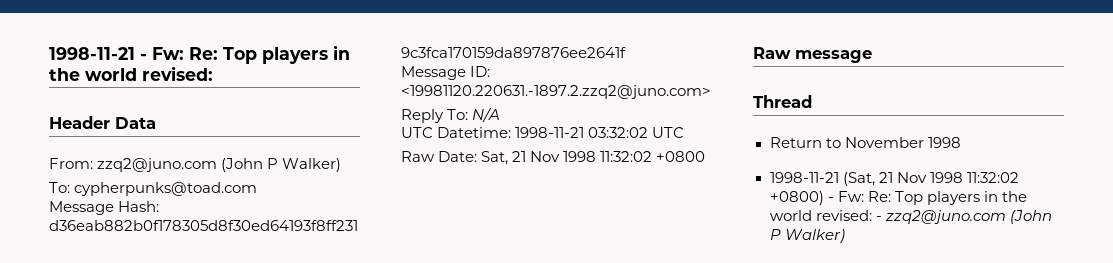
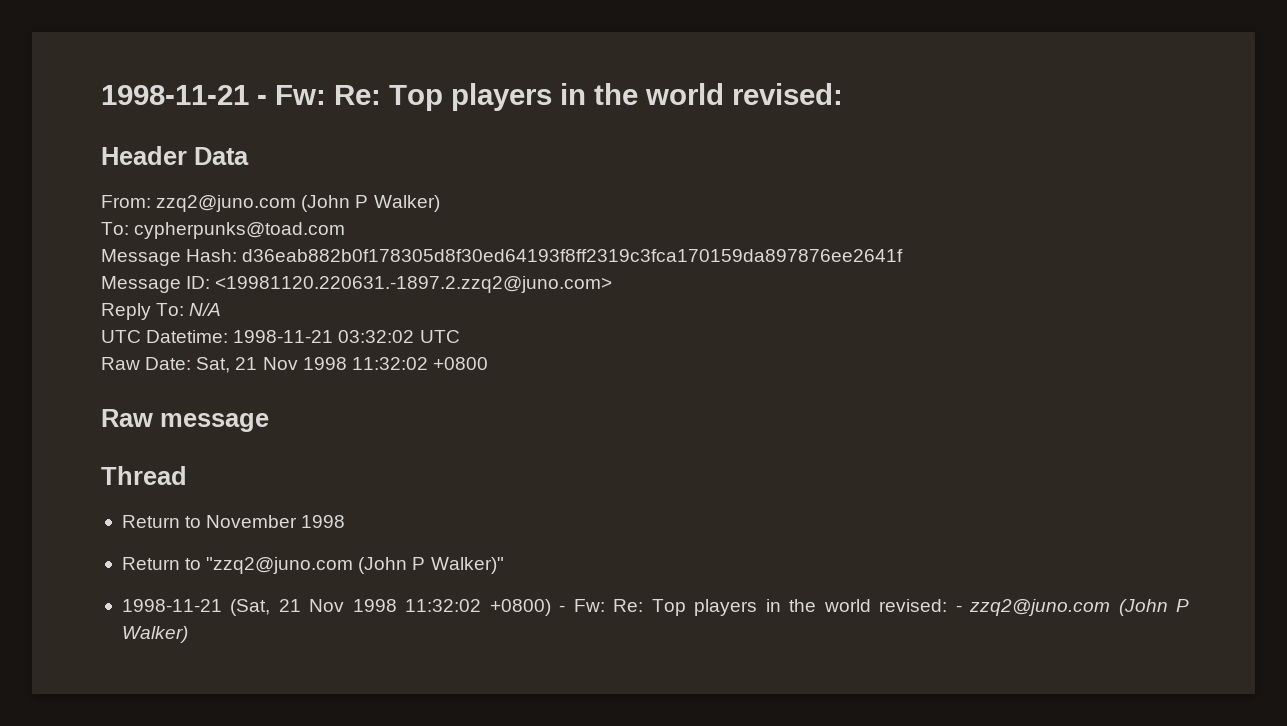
(961, 142) none -> [121,557,504,574] // Return to "zzq2@juno.com (John P Walker)"

